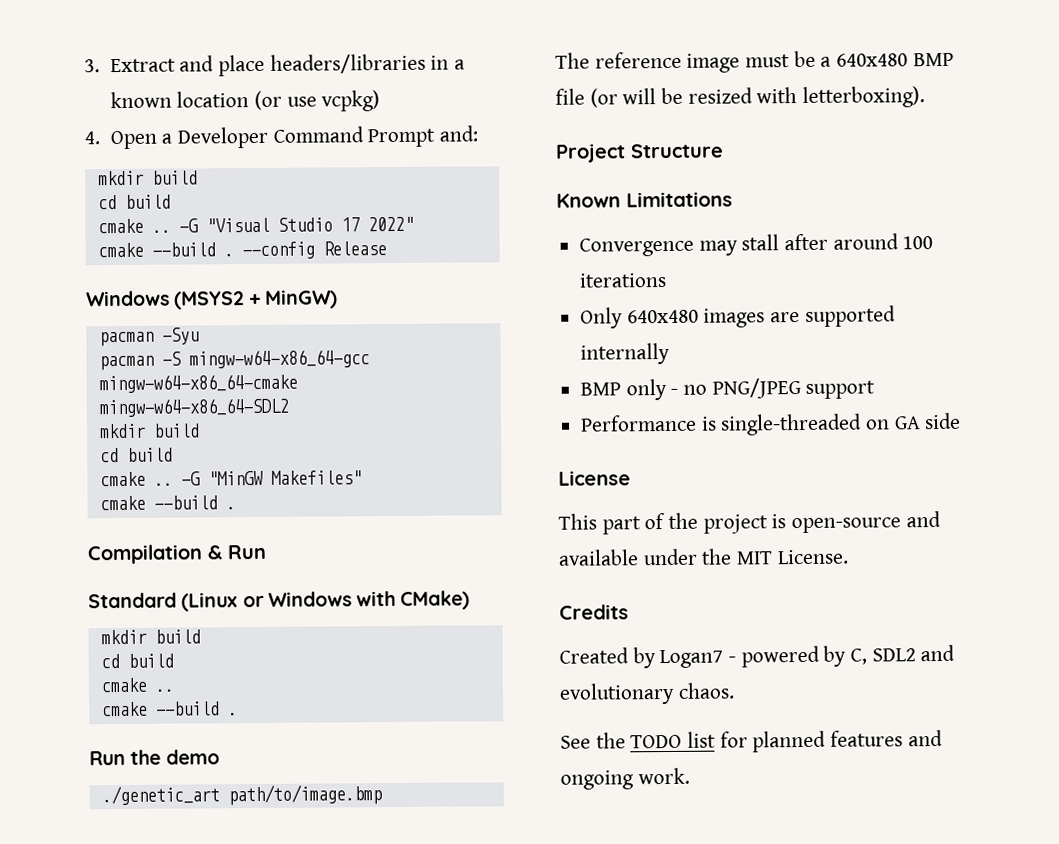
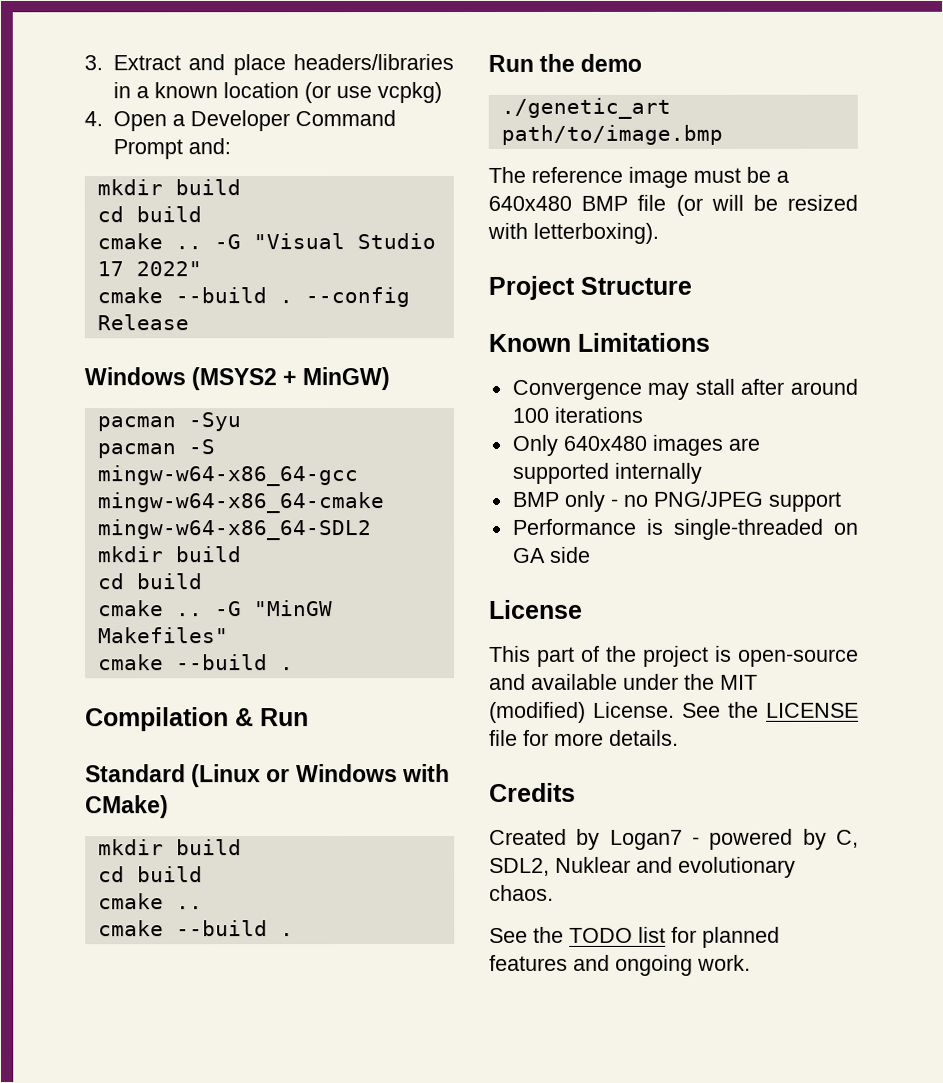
(774, 558) none -> [489,701,586,723] (modified)
(849, 557) none -> [682,701,859,718] [489,729,679,746] See the LICENSE file for more details.
[871,648,916,662] SDL2 -> [489,856,631,876] SDL2, Nuklear

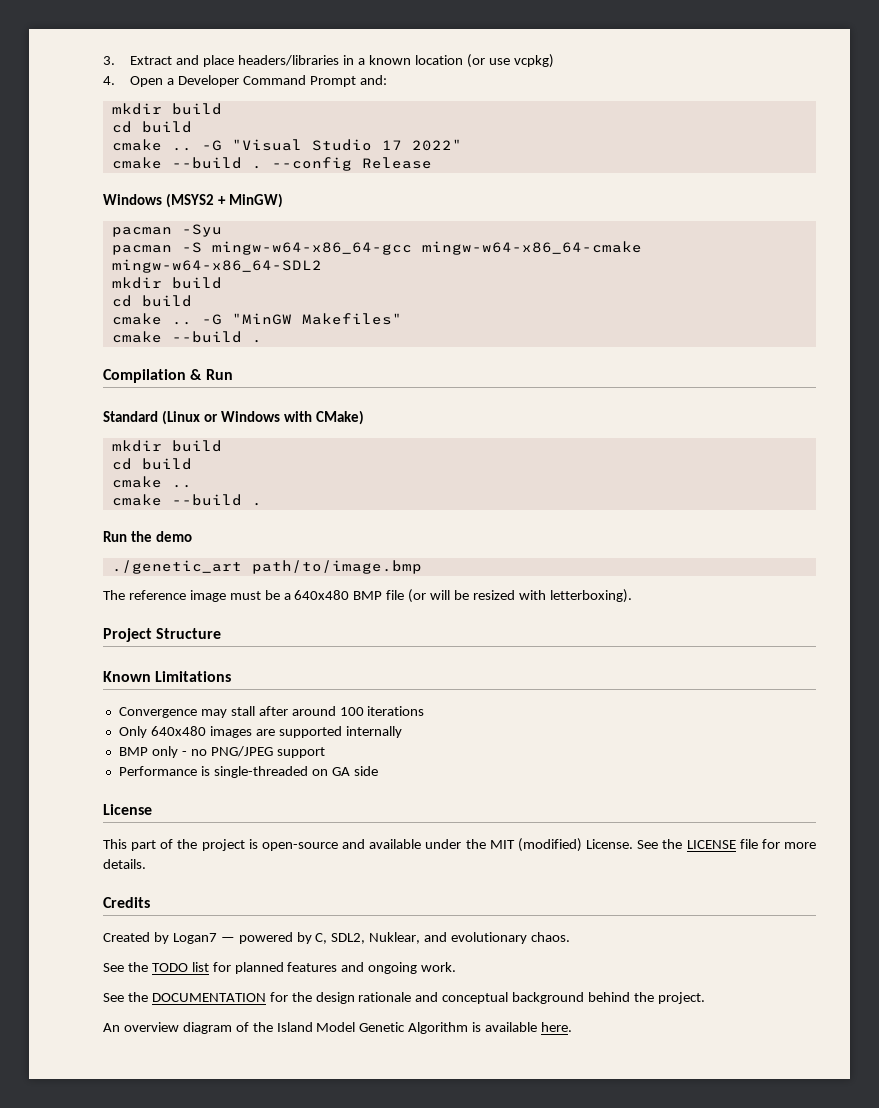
[692,836,700,845] - -> [220,937,235,942] —
[555,856,631,873] Nuklear -> [369,932,421,944] Nuklear,
(751, 962) none -> [103,992,705,1004] [103,1022,573,1034] // See the DOCUMENTATION for the design rationale and conceptual background behind the project. // An overview diagram of the Island Model Genetic Algorithm is available here.

